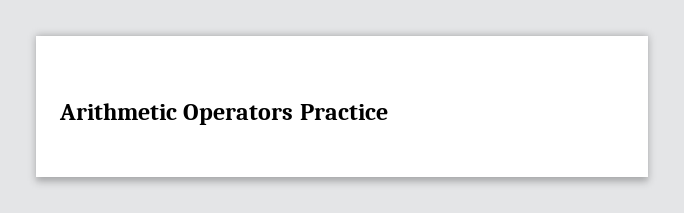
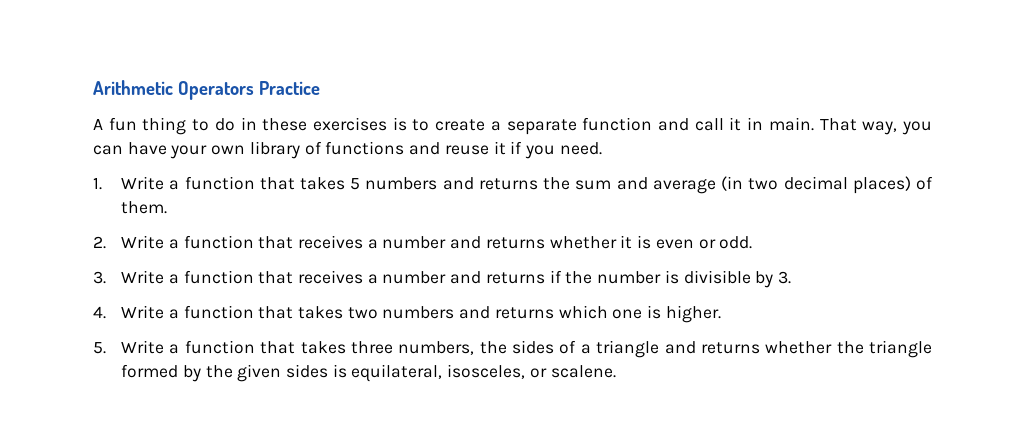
(388, 112) none -> [93,117,932,135] [93,141,602,159] [93,176,933,194] [121,201,168,214] [93,235,753,249] [93,270,791,288] [93,305,721,323] [93,340,932,358] [121,364,616,382] // A fun thing to do in these exercises is to create a separate function and call it in main. That way, you can have your own library of functions and reuse it if you need. // 1. Write a function that takes 5 numbers and returns the sum and average (in two decimal places) of them. // 2. Write a function that receives a number and returns whether it is even or odd. // 3. Write a function that receives a number and returns if the number is divisible by 3. // 4. Write a function that takes two numbers and returns which one is higher. // 5. Write a function that takes three numbers, the sides of a triangle and returns whether the triangle formed by the given sides is equilateral, isosceles, or scalene.

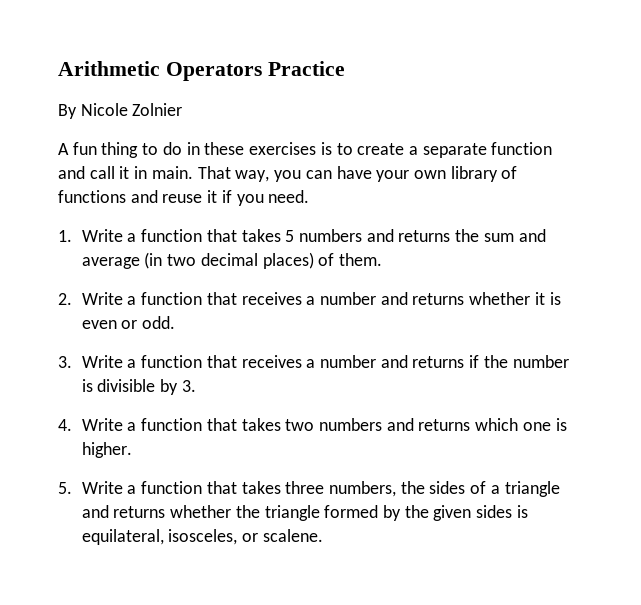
(320, 88) none -> [58,103,183,119] // By Nicole Zolnier

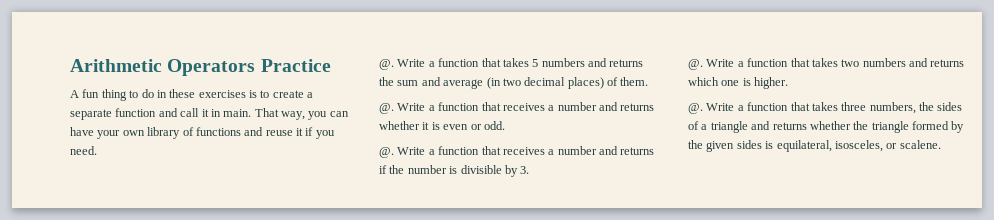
[58,103,183,119] // By Nicole Zolnier -> (331, 65) none
[58,230,72,242] 1. -> [379,59,394,70] @.
[58,293,72,305] 2. -> [379,103,394,114] @.
[58,356,72,368] 3. -> [379,147,394,158] @.
[58,419,72,431] 4. -> [688,59,703,70] @.
[58,482,72,494] 5. -> [688,103,703,114] @.

